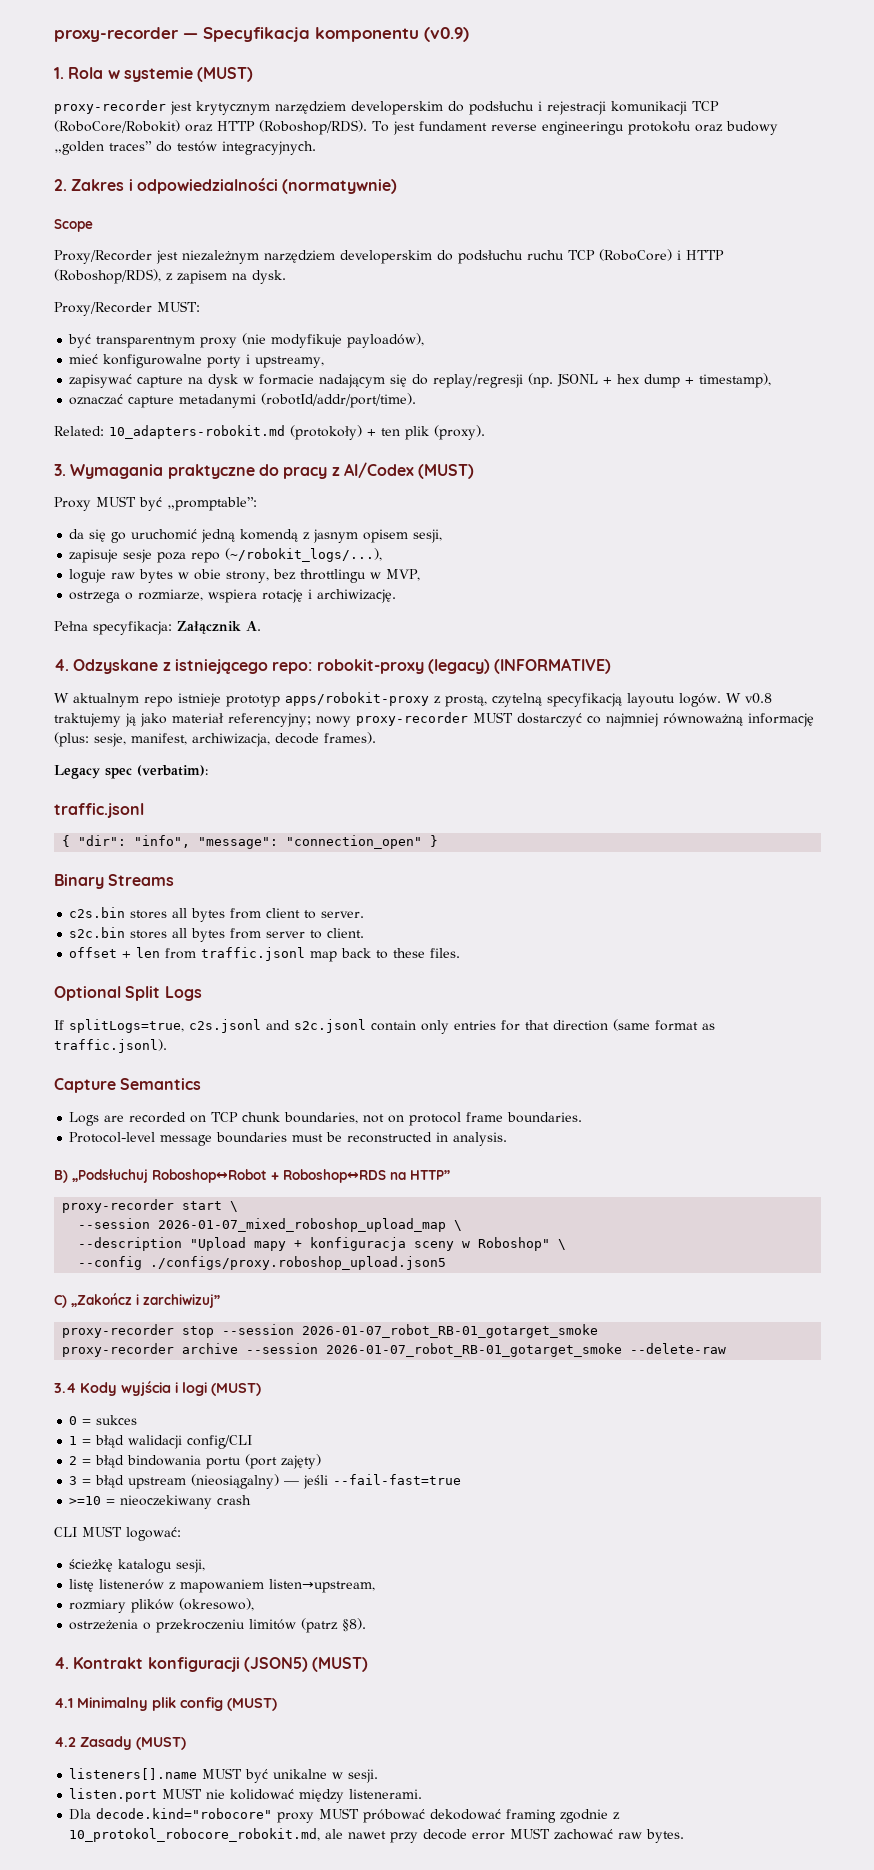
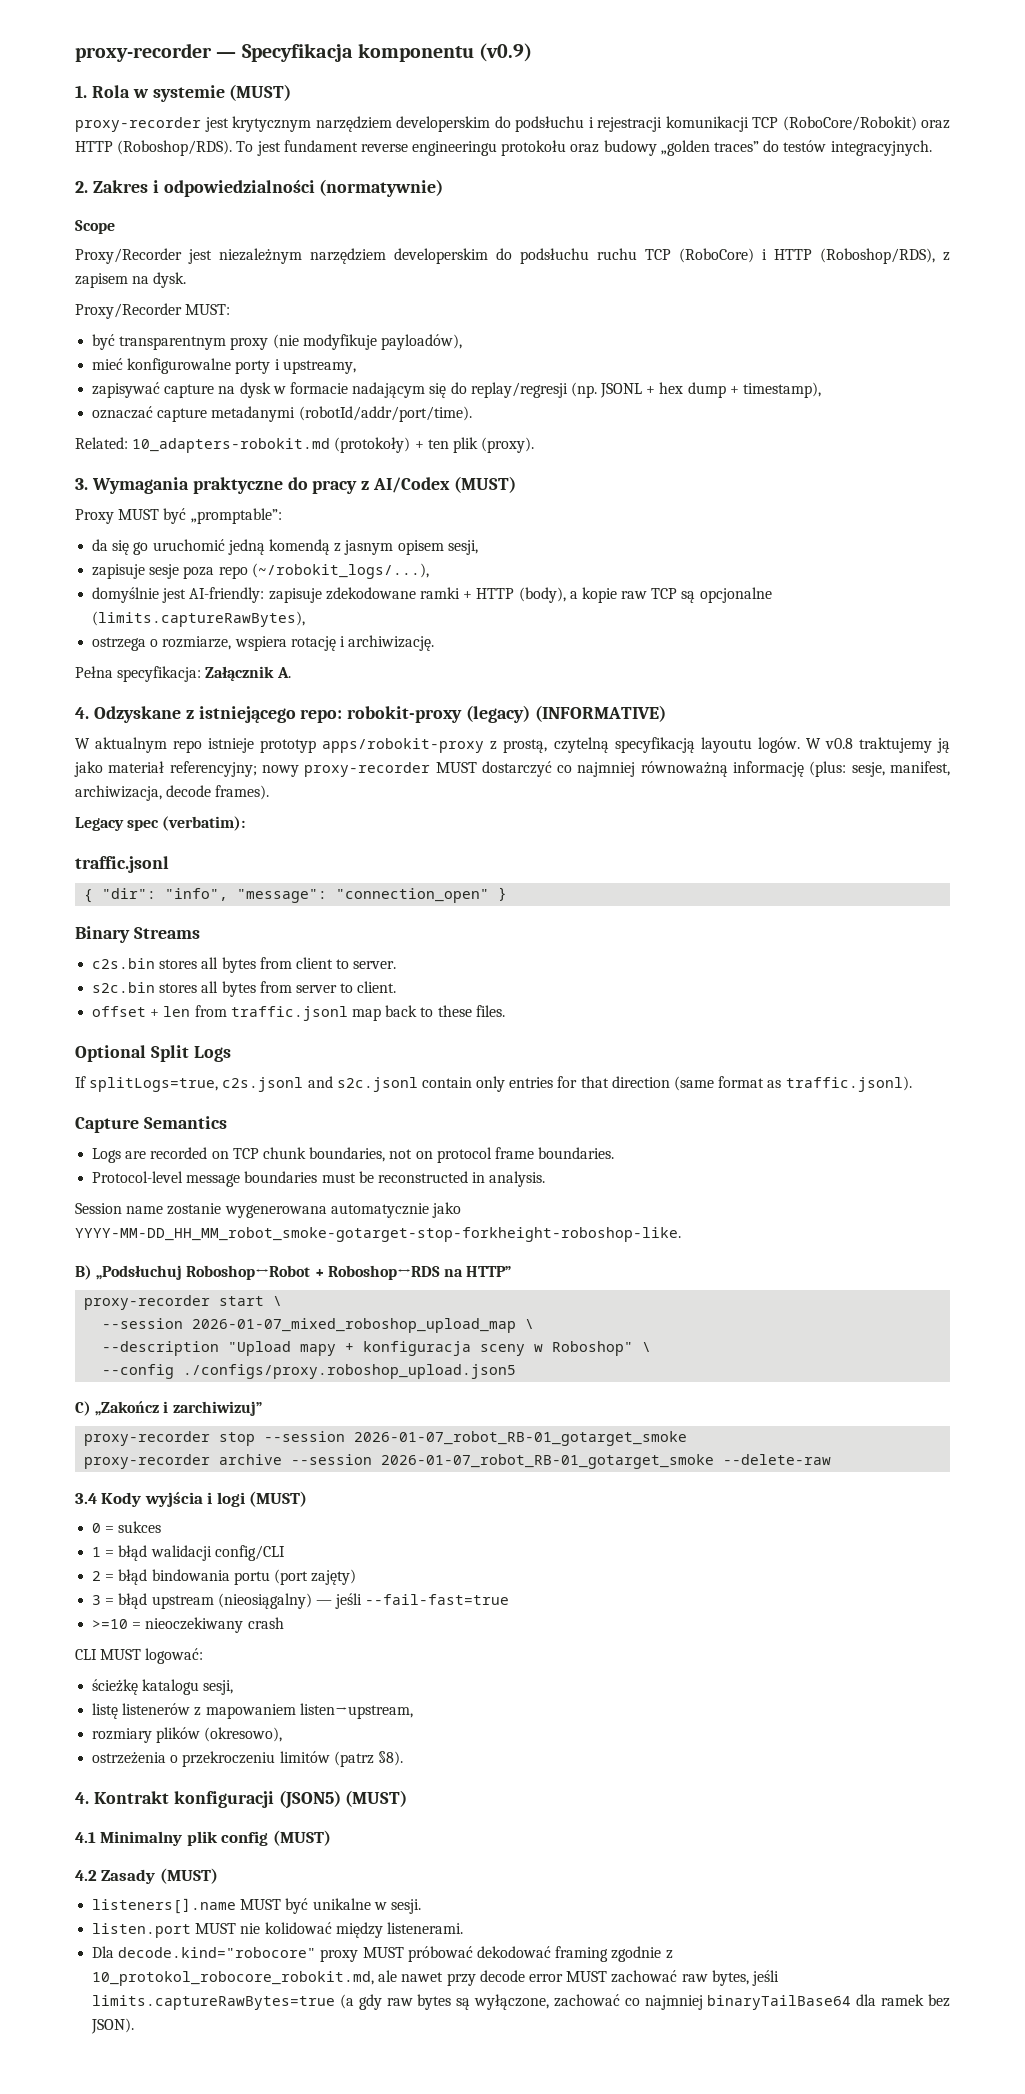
[69,569,421,583] loguje raw bytes w obie strony, bez throttlingu w MVP, -> [92,587,772,603] [92,611,306,627] domyślnie jest AI-friendly: zapisuje zdekodowane ramki + HTTP (body), a kopie raw TCP są opcjonalne (limits.captureRawBytes),
(508, 1139) none -> [75,1202,461,1218] [75,1227,681,1242] // Session name zostanie wygenerowana automatycznie jako YYYY-MM-DD_HH_MM_robot_smoke-gotarget-stop-forkheight-roboshop-like.
[646,1829,685,1843] bytes. -> [711,1970,779,1986] [92,1994,951,2010] [91,2018,135,2034] bytes, jeśli limits.captureRawBytes=true (a gdy raw bytes są wyłączone, zachować co najmniej binaryTailBase64 dla ramek bez JSON).

